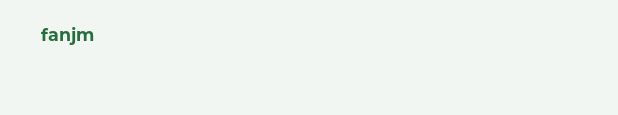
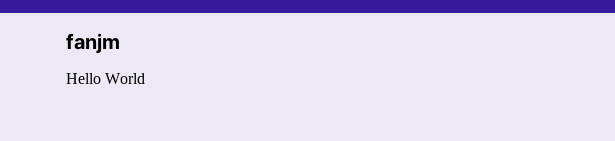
(94, 35) none -> [66,73,146,84] // Hello World

